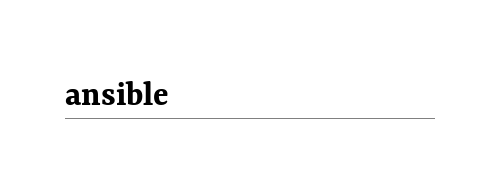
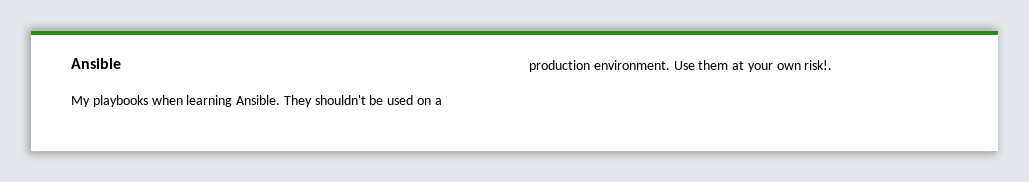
[65,81,169,105] ansible -> [71,58,121,69] [71,95,442,107] [529,60,833,72] Ansible // My playbooks when learning Ansible. They shouldn't be used on a production environment. Use them at your own risk!.

